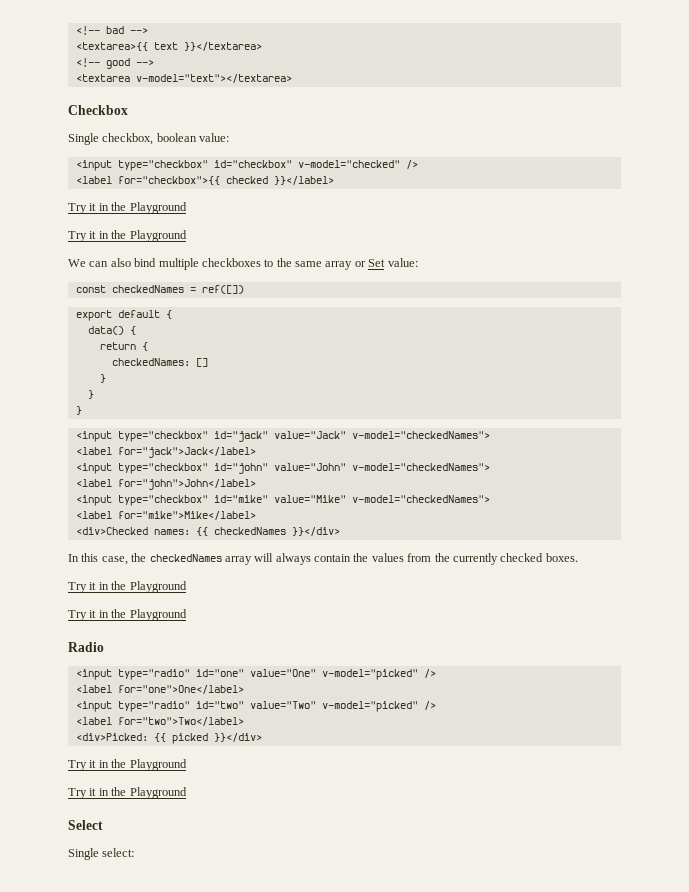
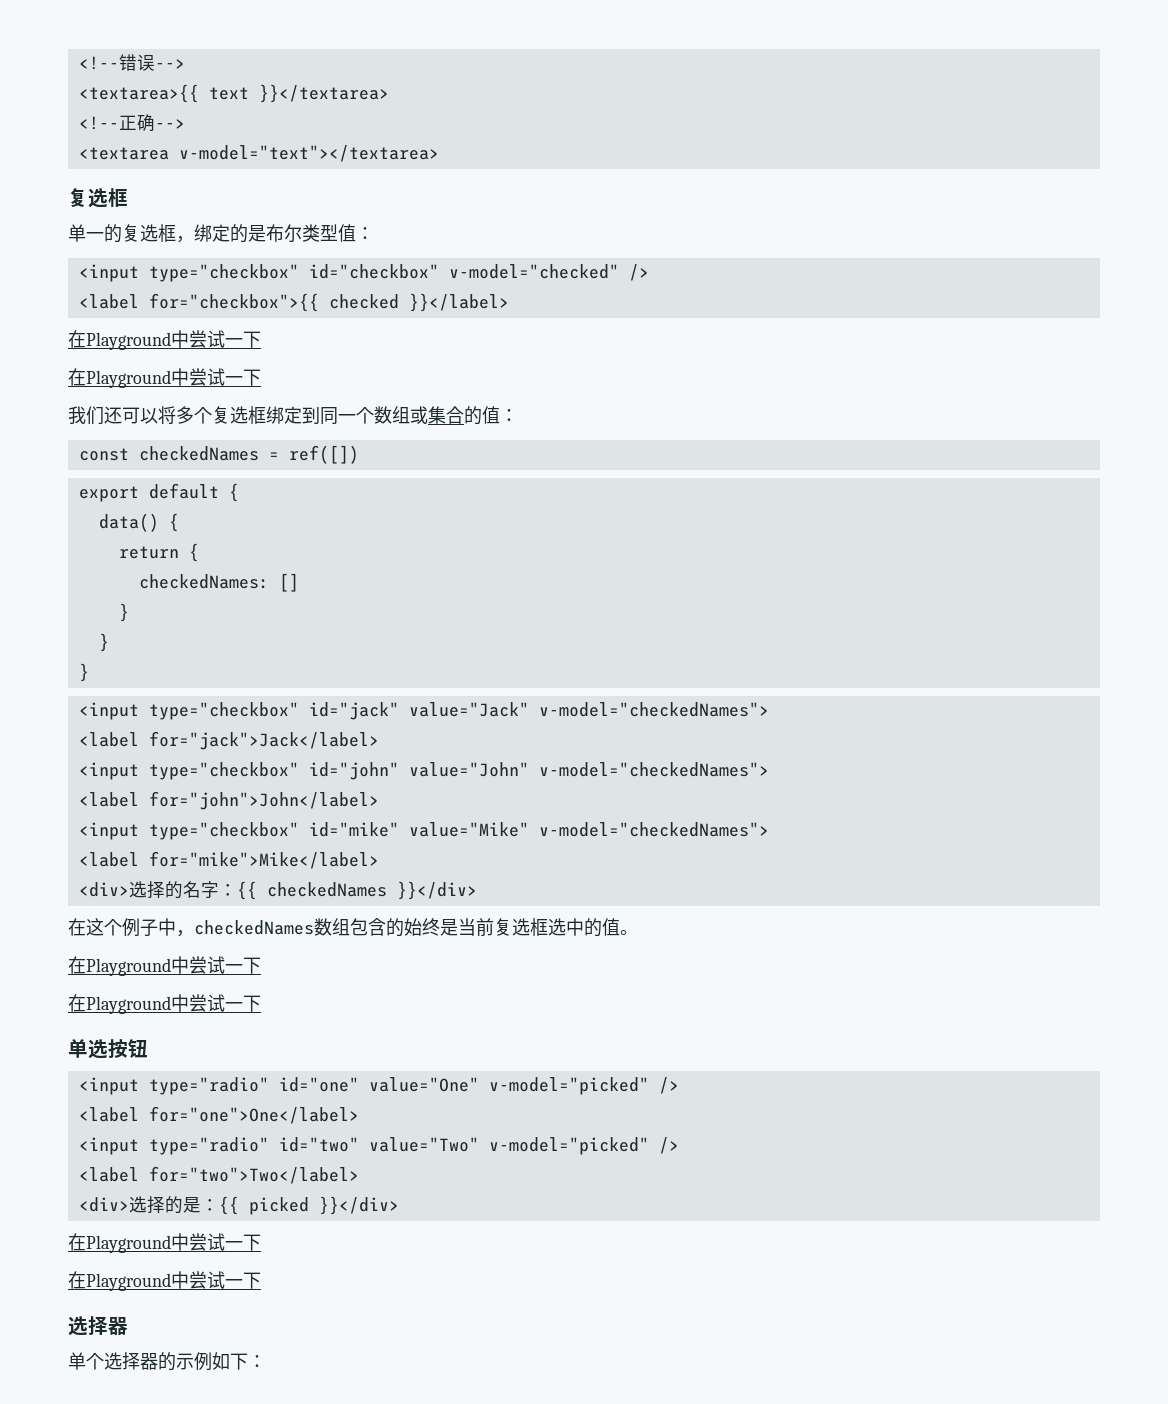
[75,26,124,35] <!-- bad -> [78,54,155,71] <!--错误
[105,58,130,69] good -> [118,114,155,132] 正确
[68,105,128,115] [68,133,230,145] Checkbox // Single checkbox, boolean value: -> [68,188,128,208] [68,224,374,243] 复选框 // 单一的复选框，绑定的是布尔类型值：
[68,202,187,214] [68,230,187,242] [68,258,418,270] Try it in the Playground // Try it in the Playground // We can also bind multiple checkboxes to the same array or Set value: -> [68,330,261,350] [68,368,261,388] [68,406,518,425] 在Playground中尝试一下 // 在Playground中尝试一下 // 我们还可以将多个复选框绑定到同一个数组或集合的值：
[75,527,190,535] <div>Checked names: -> [78,881,237,899] <div>选择的名字：
[68,553,578,565] [68,581,187,593] [68,609,187,621] [68,642,104,652] In this case, the checkedNames array will always contain the values from the currently checked boxes. // Try it in the Playground // Try it in the Playground // Radio -> [68,918,638,937] [68,956,261,976] [68,994,261,1014] [68,1039,148,1059] 在这个例子中，checkedNames数组包含的始终是当前复选框选中的值。 // 在Playground中尝试一下 // 在Playground中尝试一下 // 单选按钮
[75,733,148,741] <div>Picked: -> [78,1196,219,1214] <div>选择的是：
[68,759,187,771] [68,787,187,799] [68,820,103,830] [68,848,135,860] Try it in the Playground // Try it in the Playground // Select // Single select: -> [68,1233,261,1253] [68,1271,261,1291] [68,1316,128,1336] [68,1352,266,1371] 在Playground中尝试一下 // 在Playground中尝试一下 // 选择器 // 单个选择器的示例如下：

